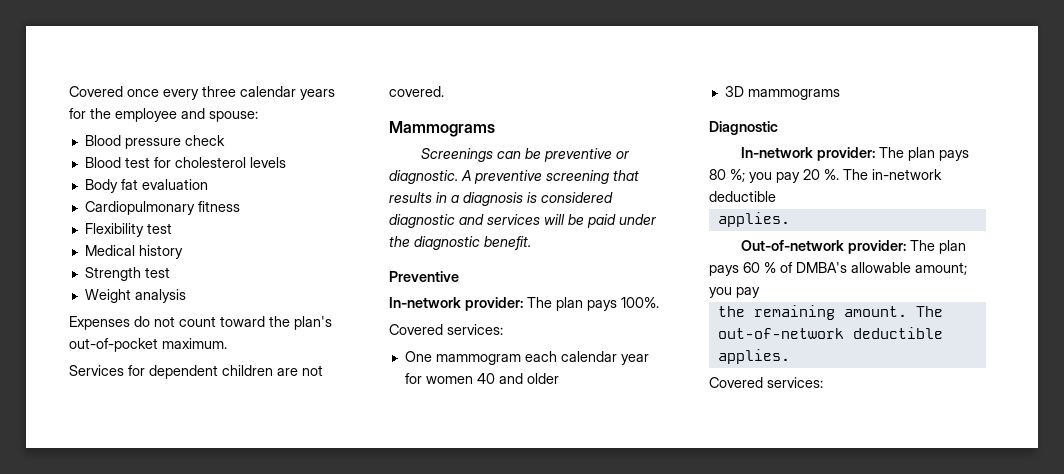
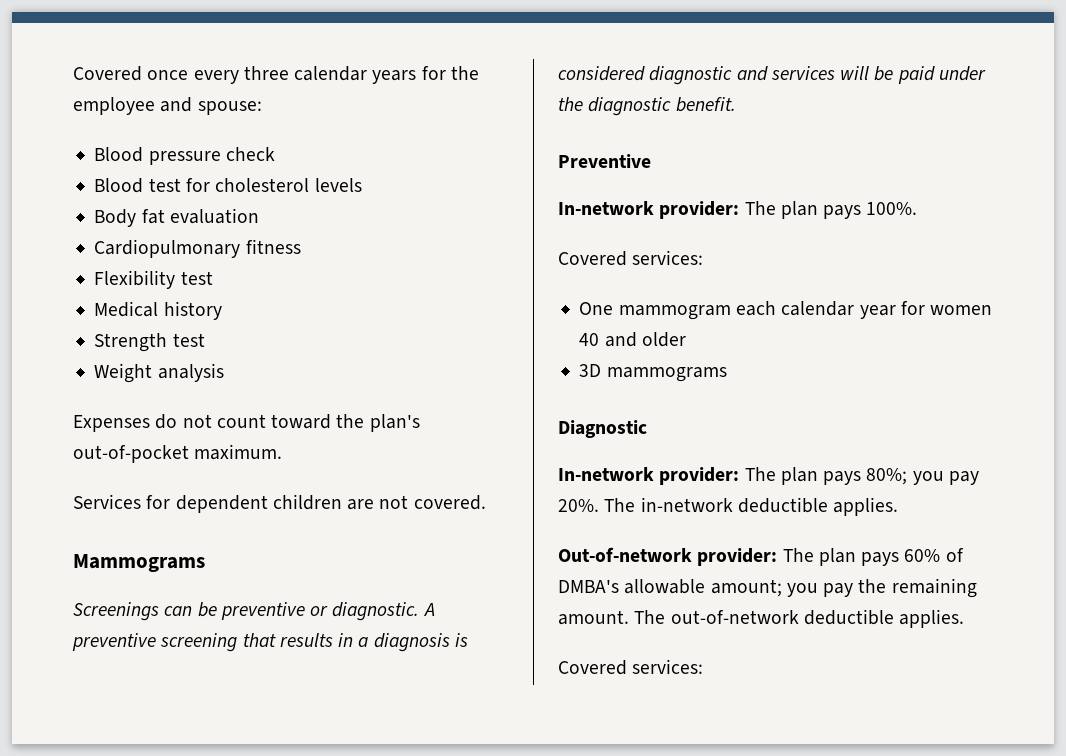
[709,169,839,183] 80 %; you pay 20 %. -> [866,468,979,485] [558,499,599,512] 80%; you pay 20%.
(776, 196) // -> (828, 505) none
[743,262,776,273] 60 % -> [904,549,941,562] 60%
(760, 292) // -> (854, 590) none

